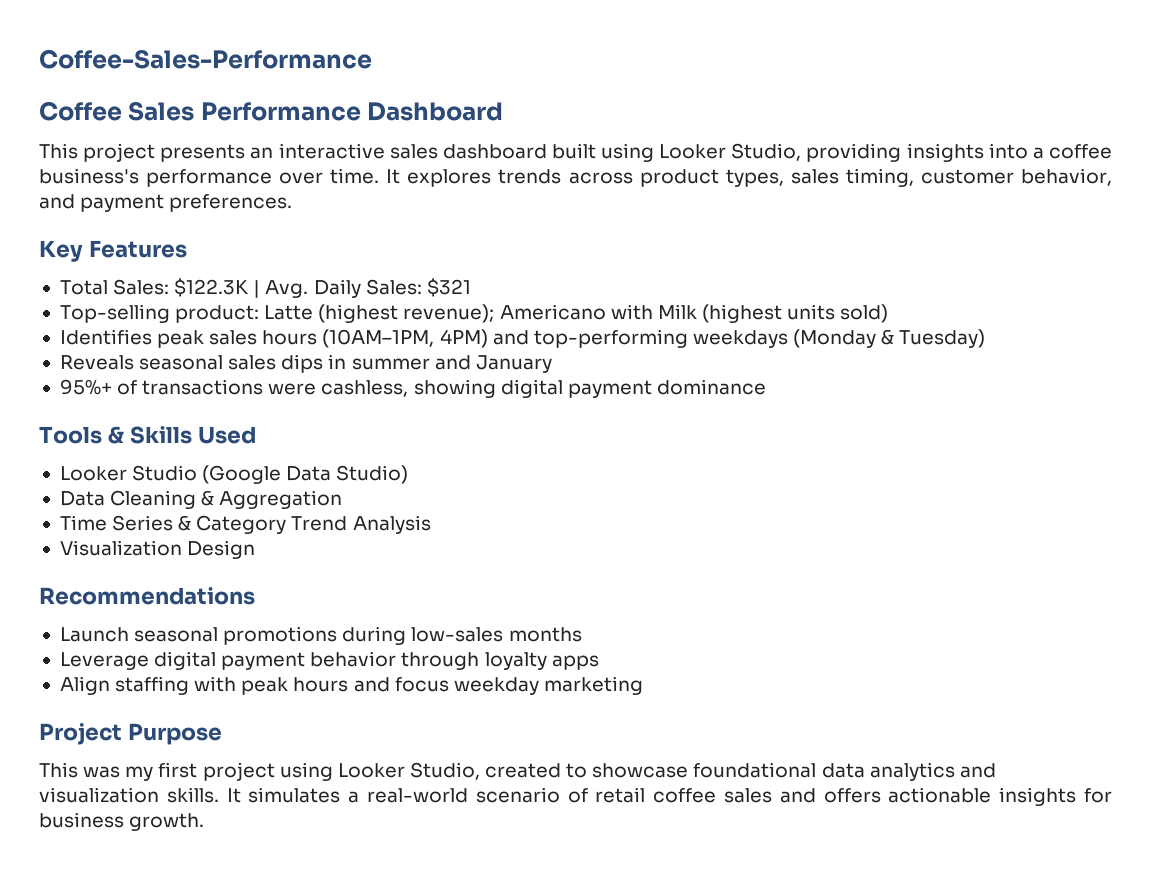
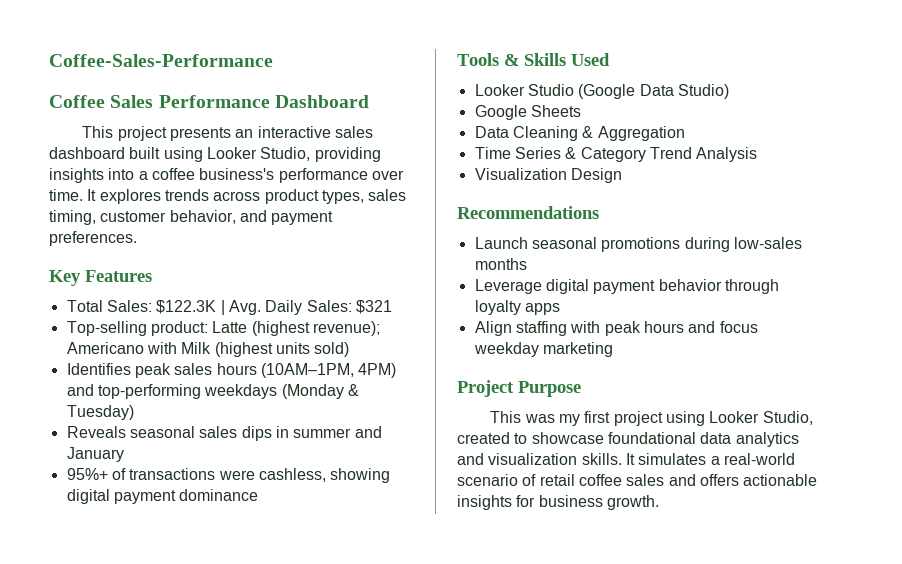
(409, 474) none -> [474,105,581,120] // Google Sheets

